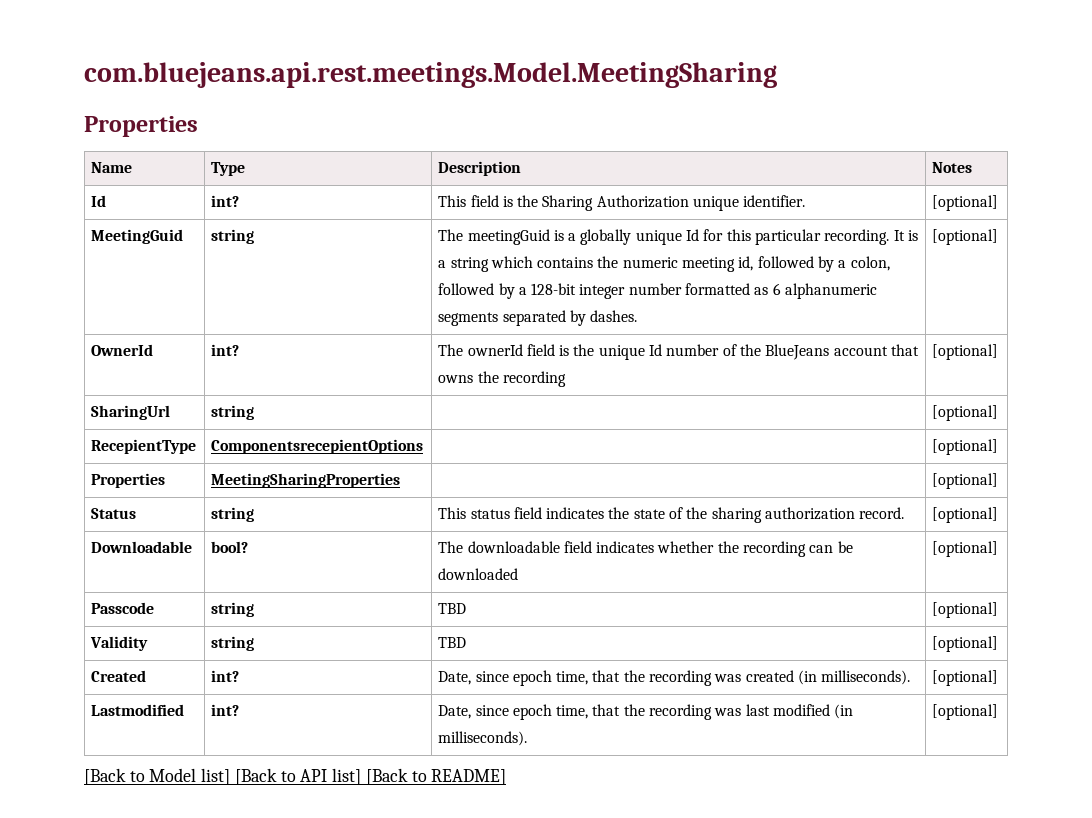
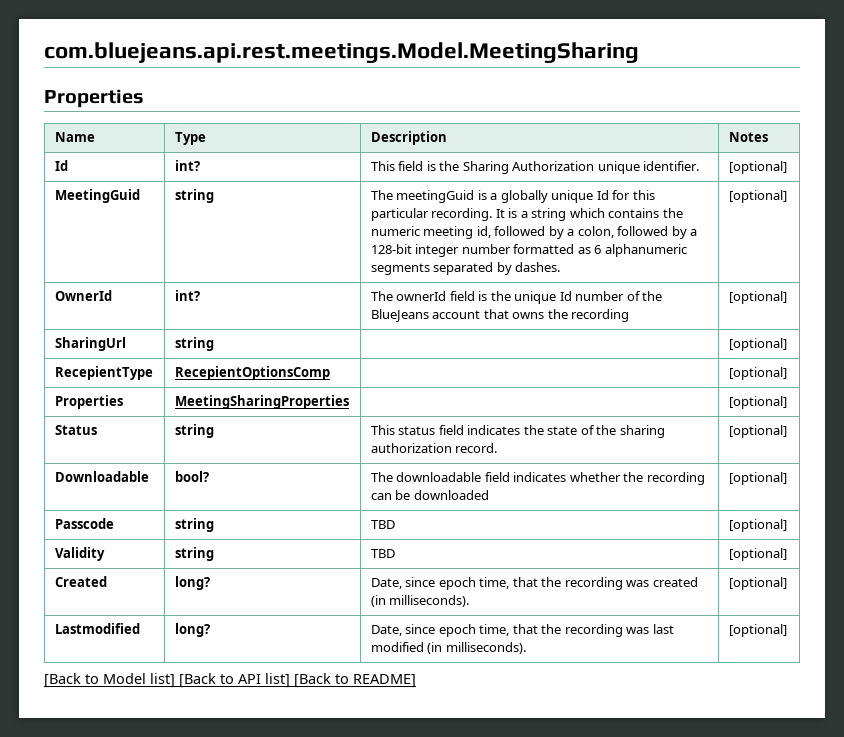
[211,439,424,454] ComponentsrecepientOptions -> [174,366,330,380] RecepientOptionsComp
[211,670,240,682] int? -> [174,576,210,590] long?
[211,704,240,716] int? -> [174,623,210,637] long?

